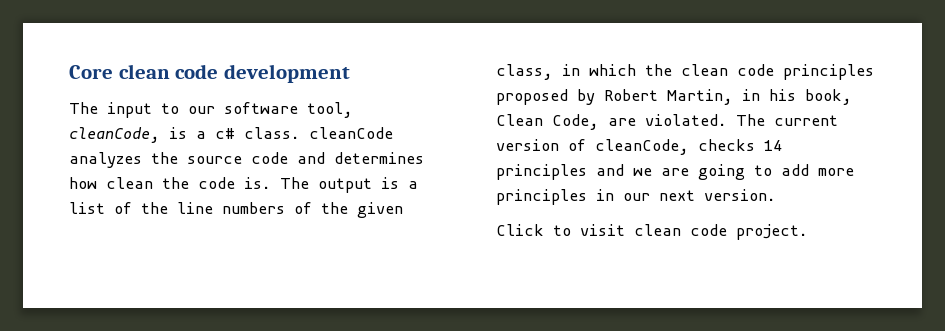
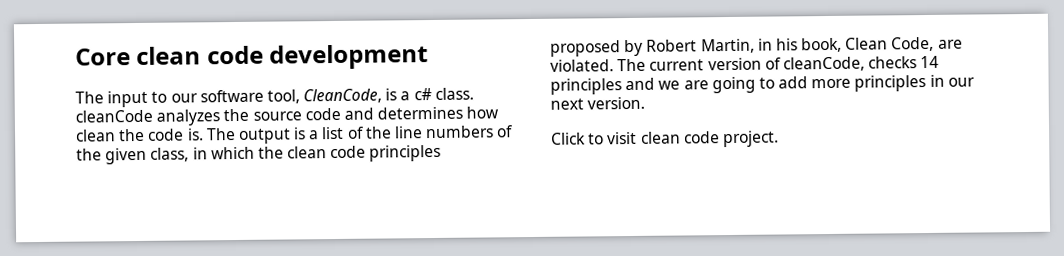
[69,127,160,143] cleanCode, -> [303,88,383,104] CleanCode,

